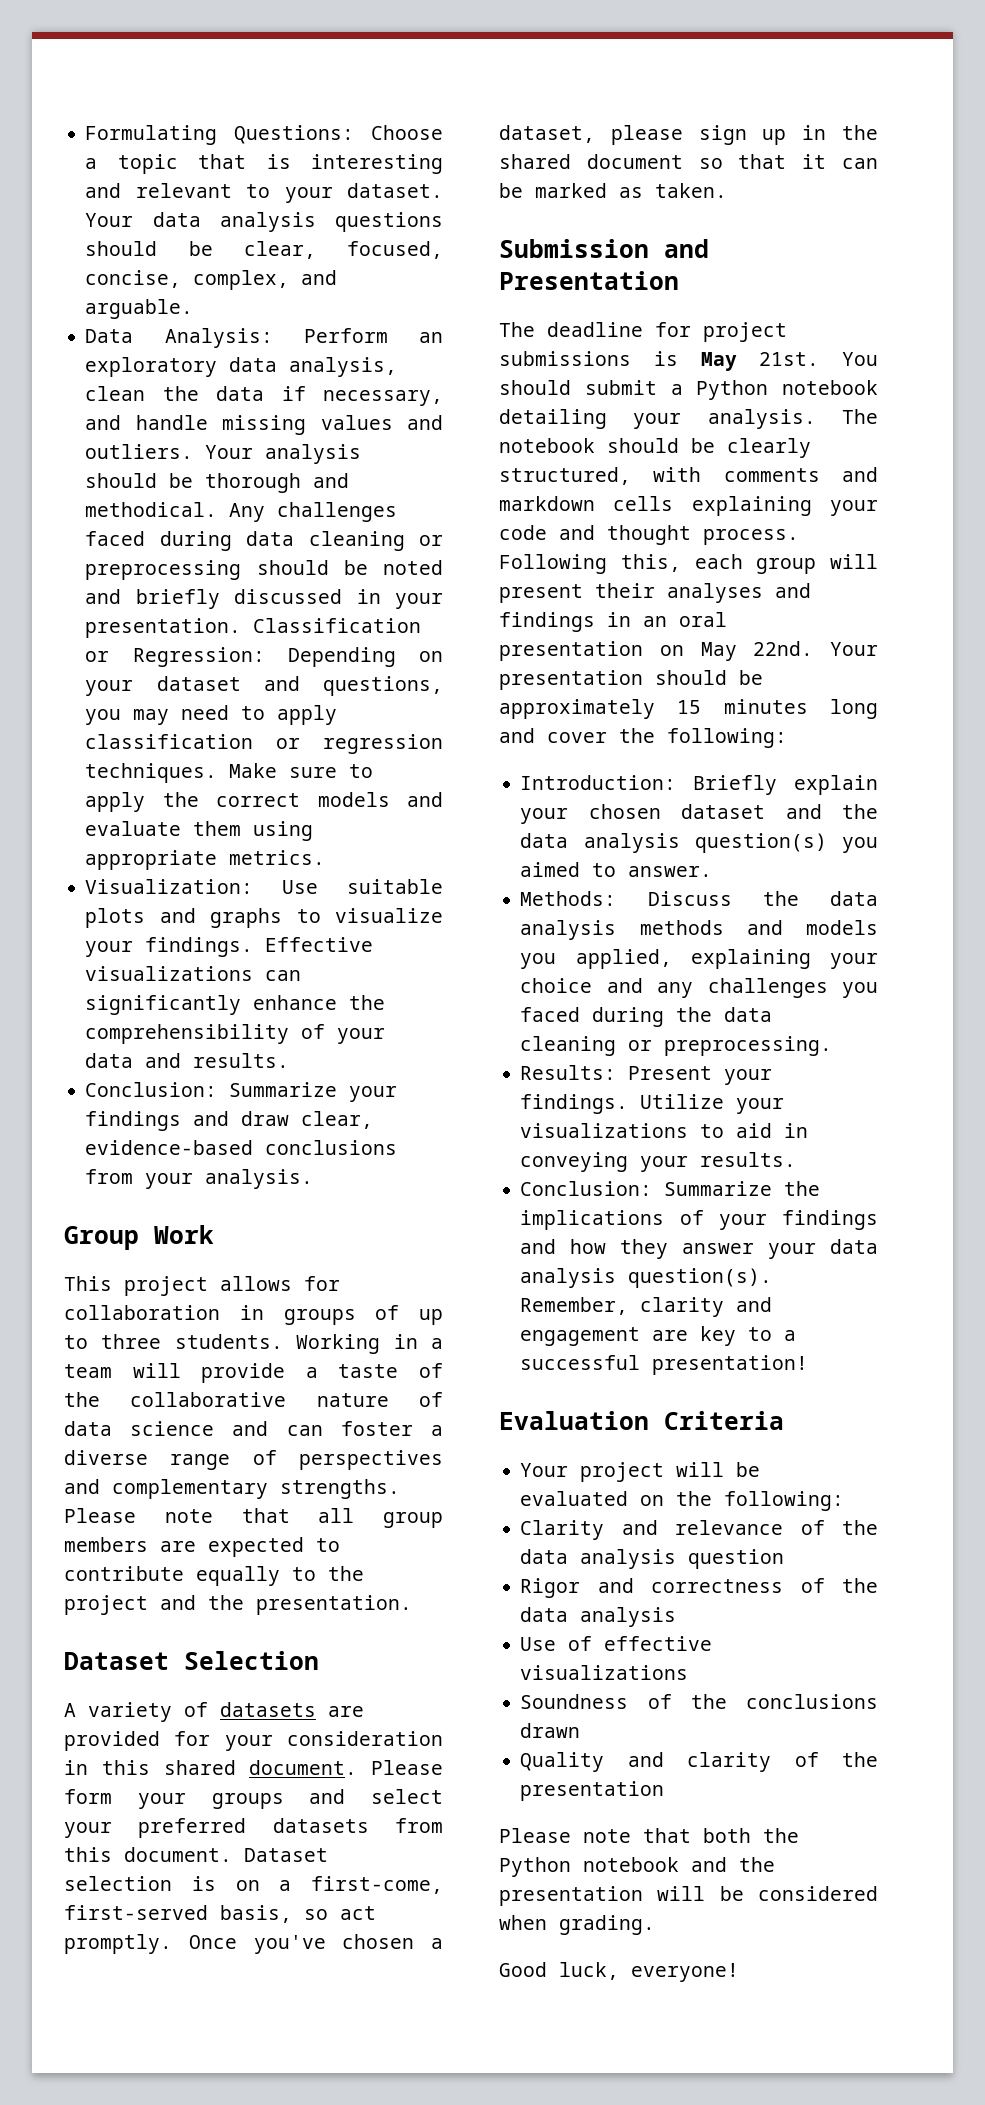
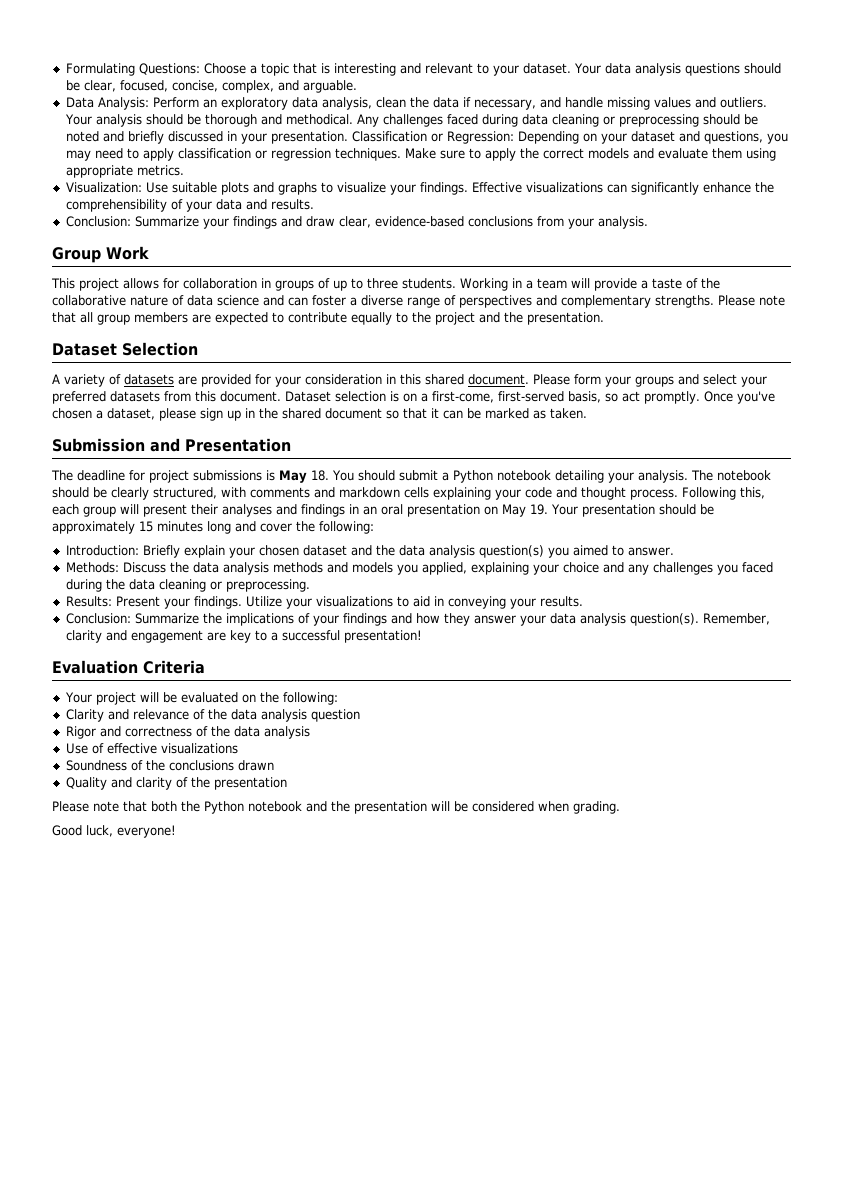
[759,352,820,366] 21st. -> [311,470,329,481] 18.
[753,641,814,656] 22nd. -> [530,504,548,515] 19.

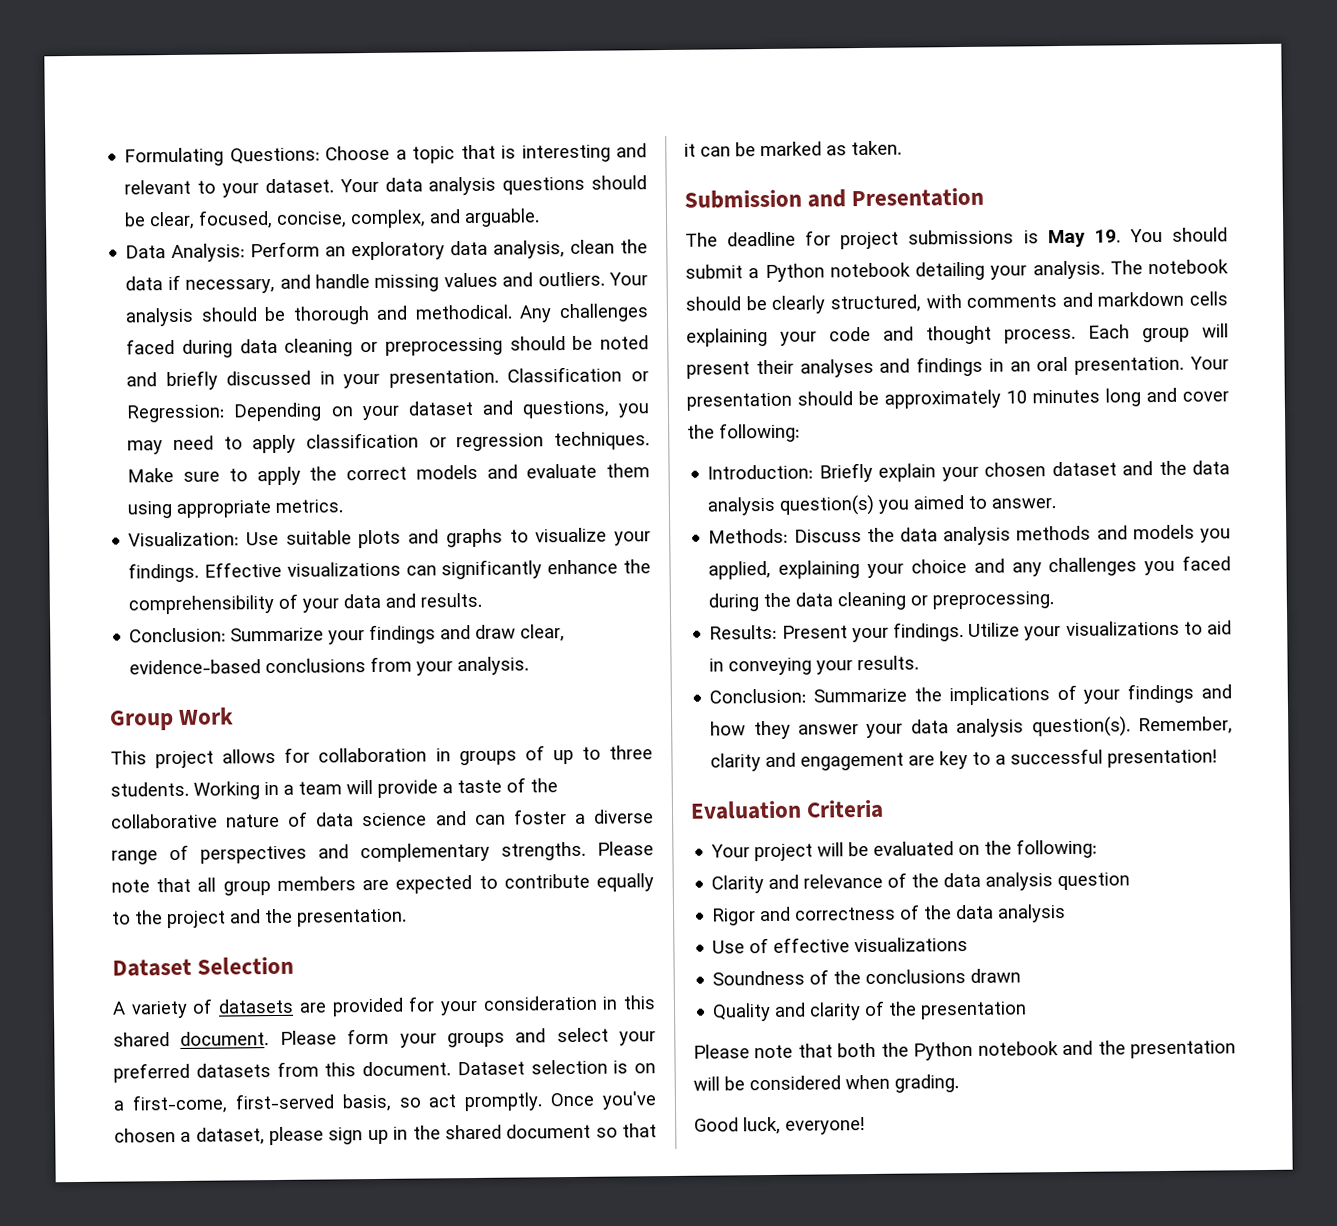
[311,470,329,481] 18. -> [1093,229,1121,243] 19.
[682,487,765,500] [52,504,79,515] Following this, each -> [1088,324,1130,339] Each
[407,504,548,517] presentation on May 19. -> [1074,356,1185,375] presentation.
[139,521,153,532] 15 -> [1006,390,1027,404] 10

